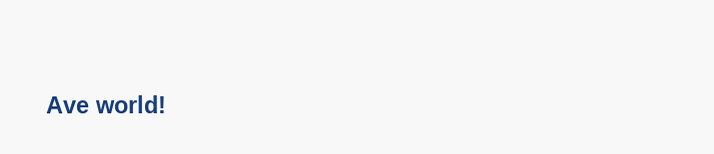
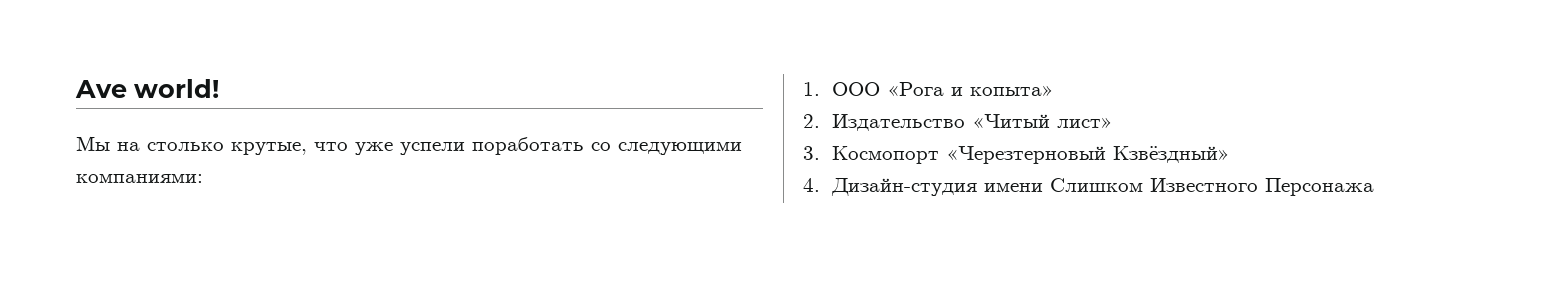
(167, 104) none -> [76,136,742,155] [76,174,203,183] [803,82,1055,96] [803,114,1114,131] [803,146,1231,164] [803,178,1375,196] // Мы на столько крутые, что уже успели поработать со следующими компаниями: // 1. ООО «Рога и копыта» // 2. Издательство «Читый лист» // 3. Космопорт «Черезтерновый Кзвёздный» // 4. Дизайн-студия имени Слишком Известного Персонажа

